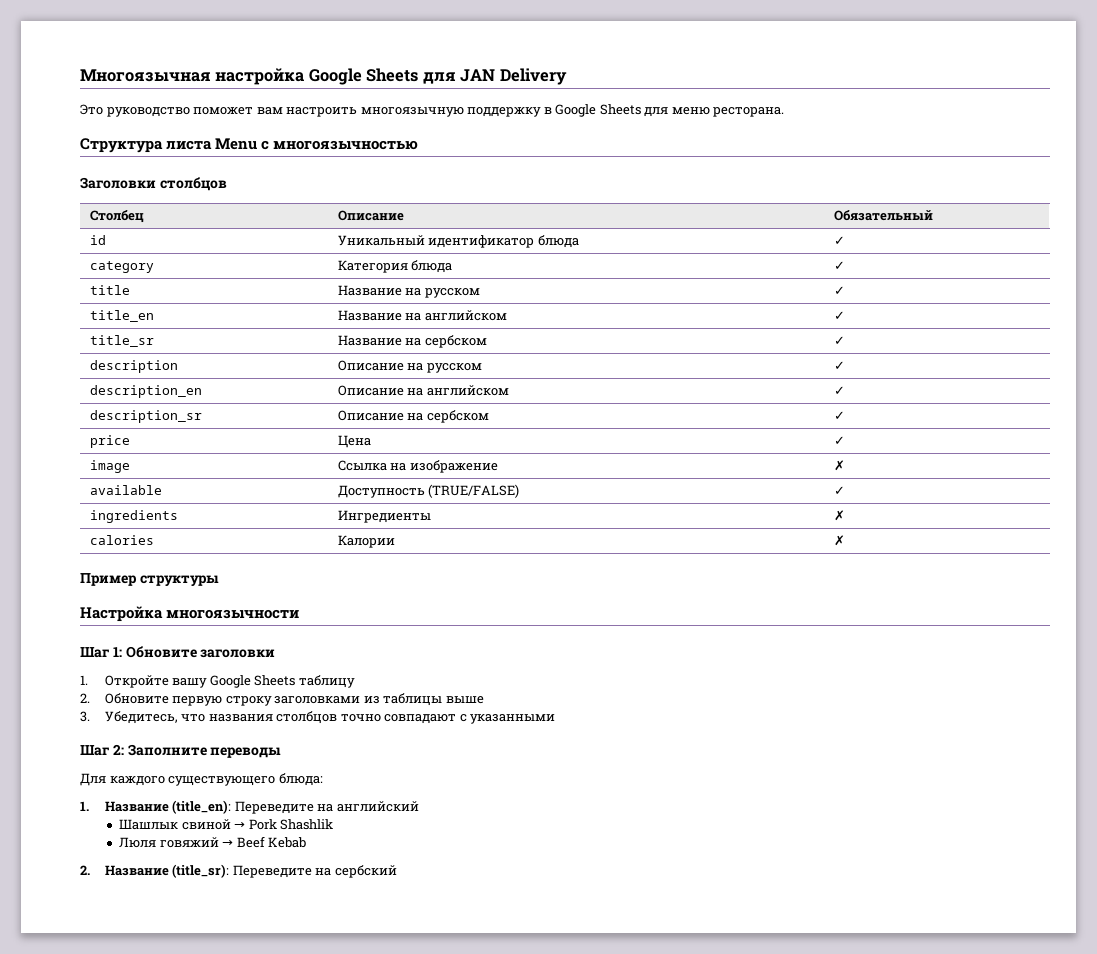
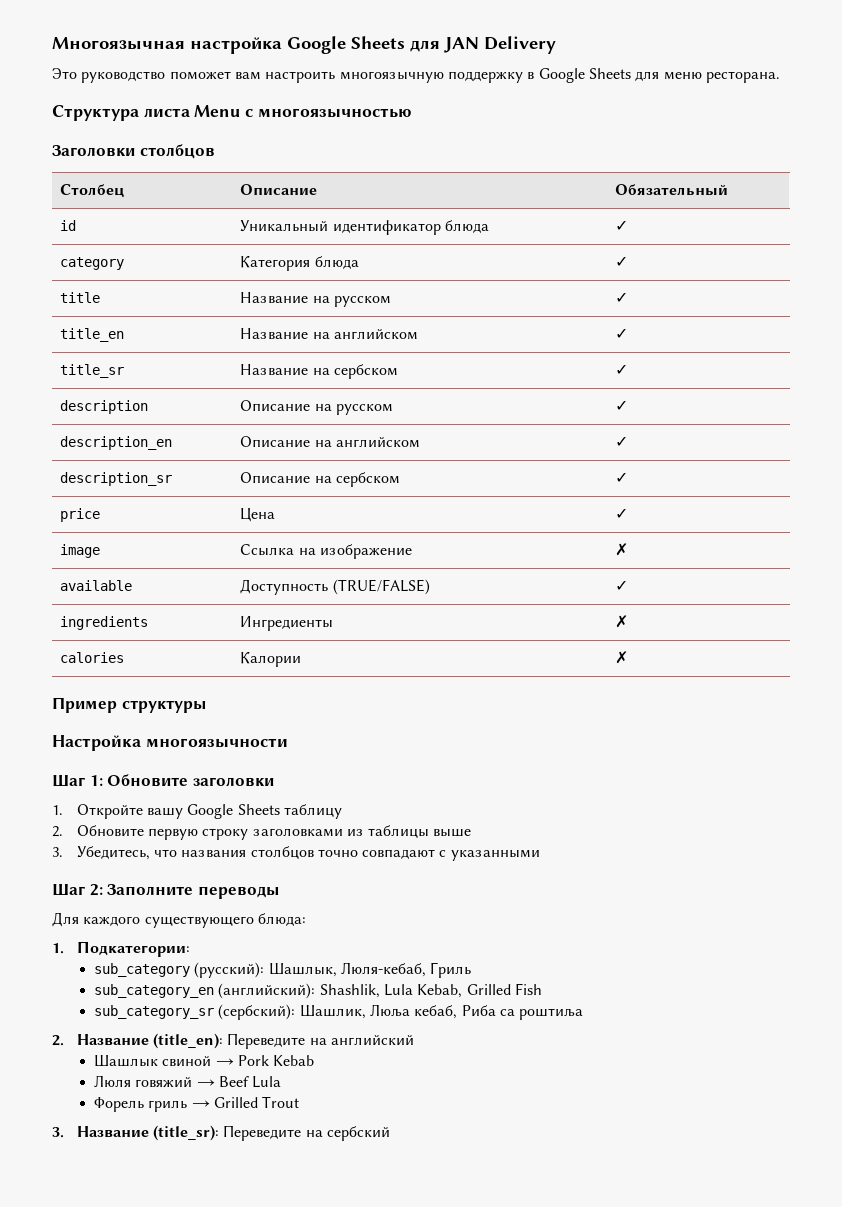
(89, 806) none -> [76,941,190,957] [94,962,472,978] [94,983,543,999] [94,1004,584,1020] [52,1035,64,1046] Подкатегории: // sub_category (русский): Шашлык, Люля-кебаб, Гриль // sub_category_en (английский): Shashlik, Lula Kebab, Grilled Fish // sub_category_sr (сербский): Шашлик, Люља кебаб, Риба са роштиља // 2.
[280,819,334,830] Shashlik -> [273,1055,315,1066] Kebab
[268,837,307,848] [80,865,90,875] Kebab // 2. -> [252,1076,282,1088] [94,1096,300,1112] [52,1127,64,1138] Lula // Форель гриль → Grilled Trout // 3.

